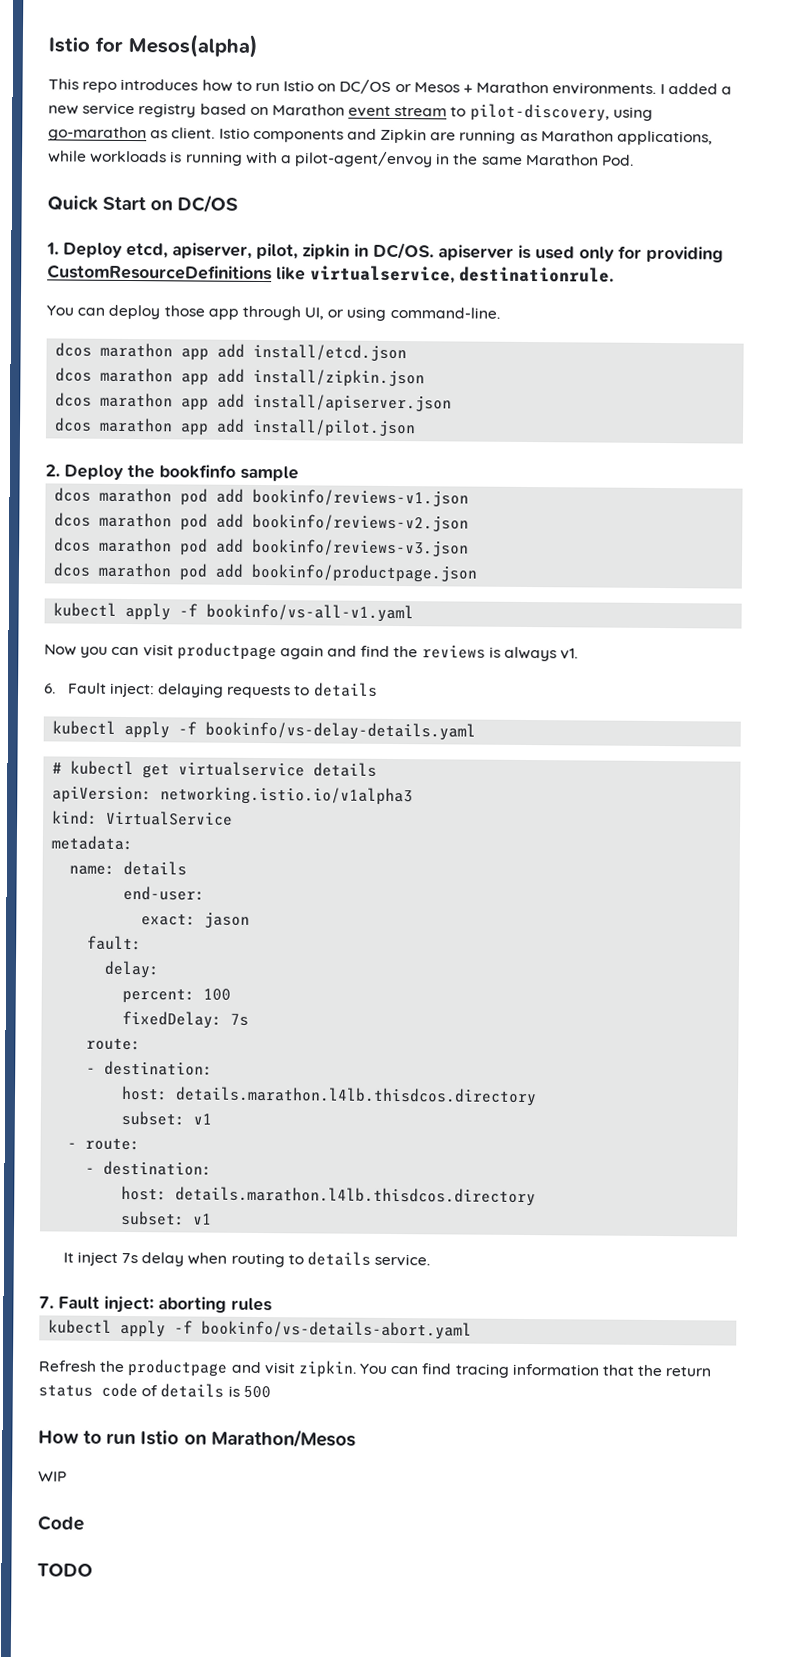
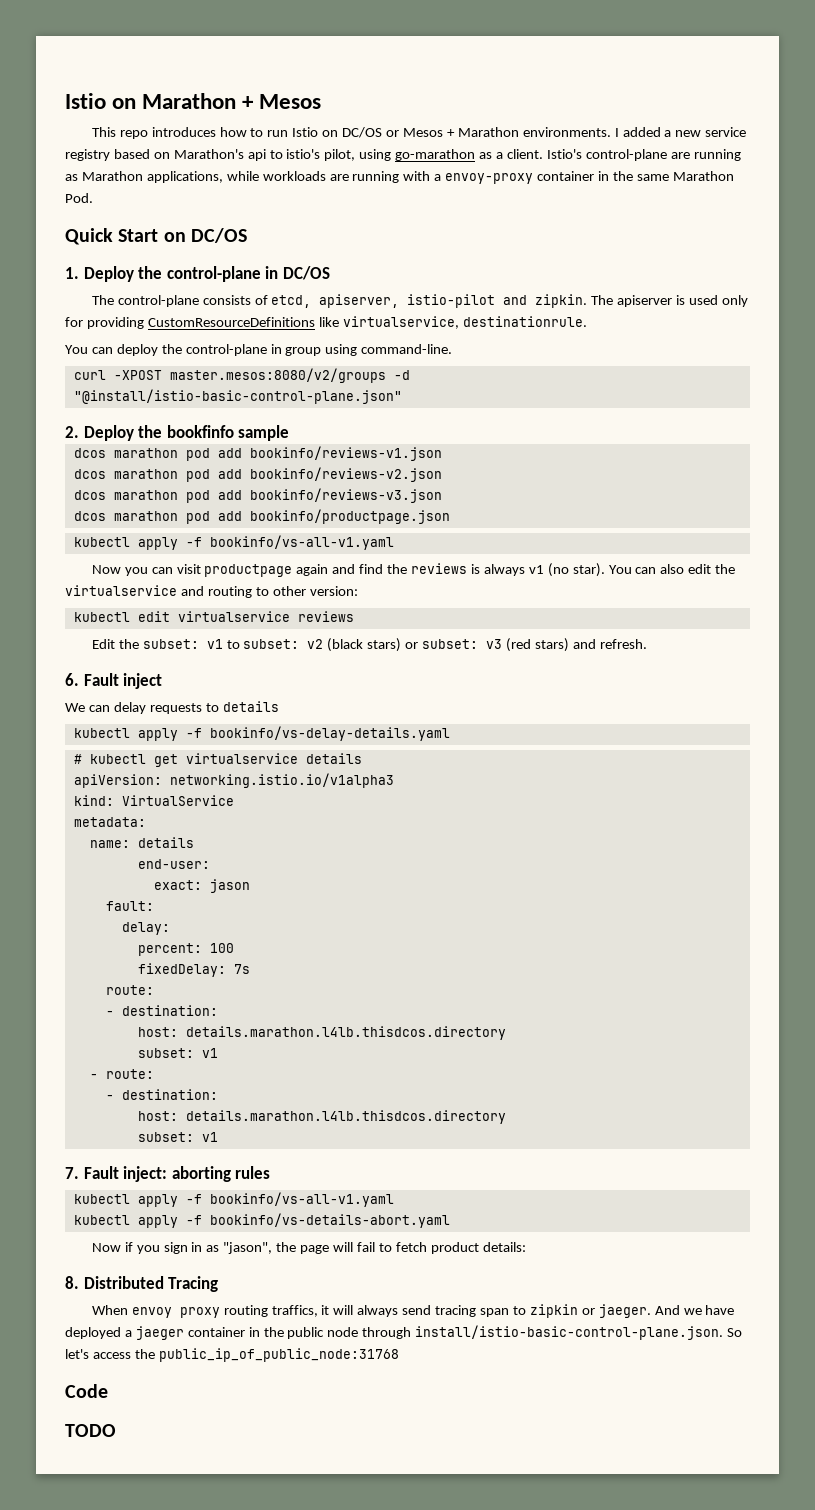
[48,33,258,58] Istio for Mesos(alpha) -> [65,93,322,109] Istio on Marathon + Mesos
[271,103,653,122] [48,126,428,144] Marathon event stream to pilot-discovery, using go-marathon as client. Istio components and Zipkin -> [173,149,667,161] Marathon's api to istio's pilot, using go-marathon as a client. Istio's control-plane
[170,151,183,163] is -> [329,174,349,181] are
[294,151,434,168] pilot-agent/envoy -> [445,171,595,184] envoy-proxy container
[126,242,434,260] etcd, apiserver, pilot, zipkin in DC/OS. -> [138,266,330,282] [91,294,614,308] the control-plane in DC/OS // The control-plane consists of etcd, apiserver, istio-pilot and zipkin. The
[163,305,500,321] [55,342,408,362] [55,367,426,388] [55,392,453,413] [54,417,417,438] those app through UI, or using command-line. // dcos marathon app add install/etcd.json // dcos marathon app add install/zipkin.json // dcos marathon app add install/apiserver.json // dcos marathon app add install/pilot.json -> [161,344,453,356] [73,368,410,383] [73,389,402,404] the control-plane in group using command-line. // curl -XPOST master.mesos:8080/v2/groups -d "@install/istio-basic-control-plane.json"
[560,648,579,660] [44,682,225,698] v1. // 6. Fault inject: delaying -> [528,563,736,577] [65,585,358,598] [73,611,354,622] [91,638,647,652] [65,673,163,689] [65,702,146,714] v1 (no star). You can also edit the virtualservice and routing to other version: // kubectl edit virtualservice reviews // Edit the subset: v1 to subset: v2 (black stars) or subset: v3 (red stars) and refresh. // 6. Fault inject // We can delay
[62,1251,431,1268] // It inject 7s delay when routing to details service. -> (218, 1137) none
(272, 1304) none -> [73,1192,394,1207] // kubectl apply -f bookinfo/vs-all-v1.yaml
[38,1359,712,1378] [38,1382,271,1399] [38,1428,356,1448] [38,1471,67,1482] Refresh the productpage and visit zipkin. You can find tracing information that the return status code of details is 500 // How to run Istio on Marathon/Mesos // WIP -> [91,1242,526,1254] [65,1276,219,1292] [91,1304,735,1318] [65,1325,743,1340] [65,1348,399,1362] Now if you sign in as "jason", the page will fail to fetch product details: // 8. Distributed Tracing // When envoy proxy routing traffics, it will always send tracing span to zipkin or jaeger. And we have deployed a jaeger container in the public node through install/istio-basic-control-plane.json. So let's access the public_ip_of_public_node:31768

